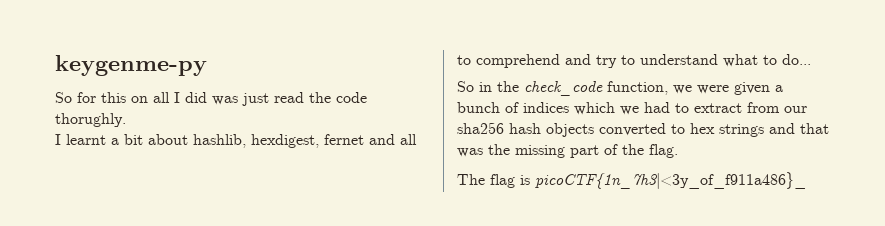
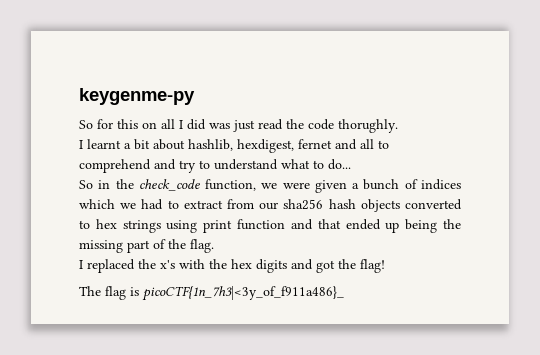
[769,123,829,134] [457,148,483,157] and that was -> [166,219,438,233] using print function and that ended up being
(678, 151) none -> [79,259,385,273] // I replaced the x's with the hex digits and got the flag!

